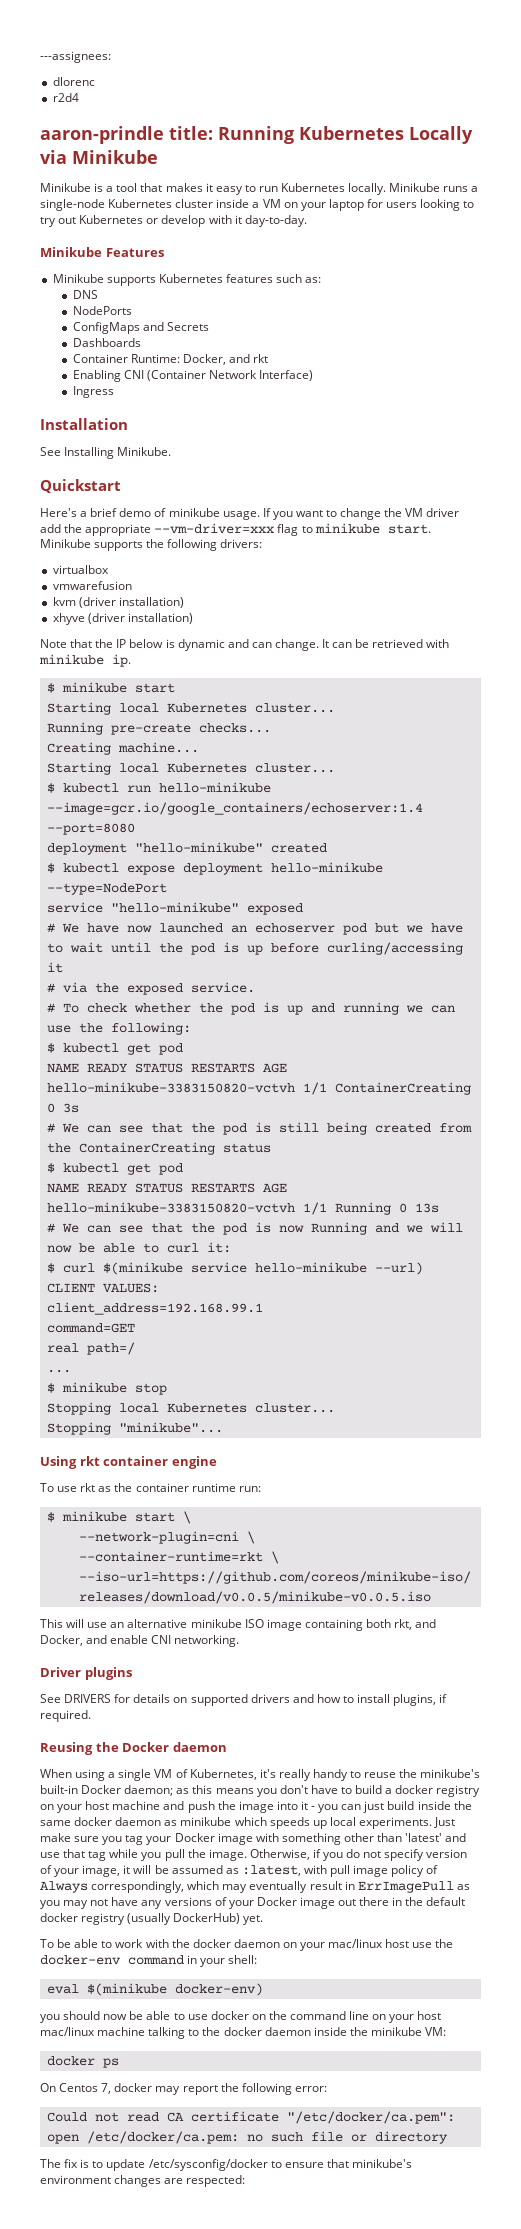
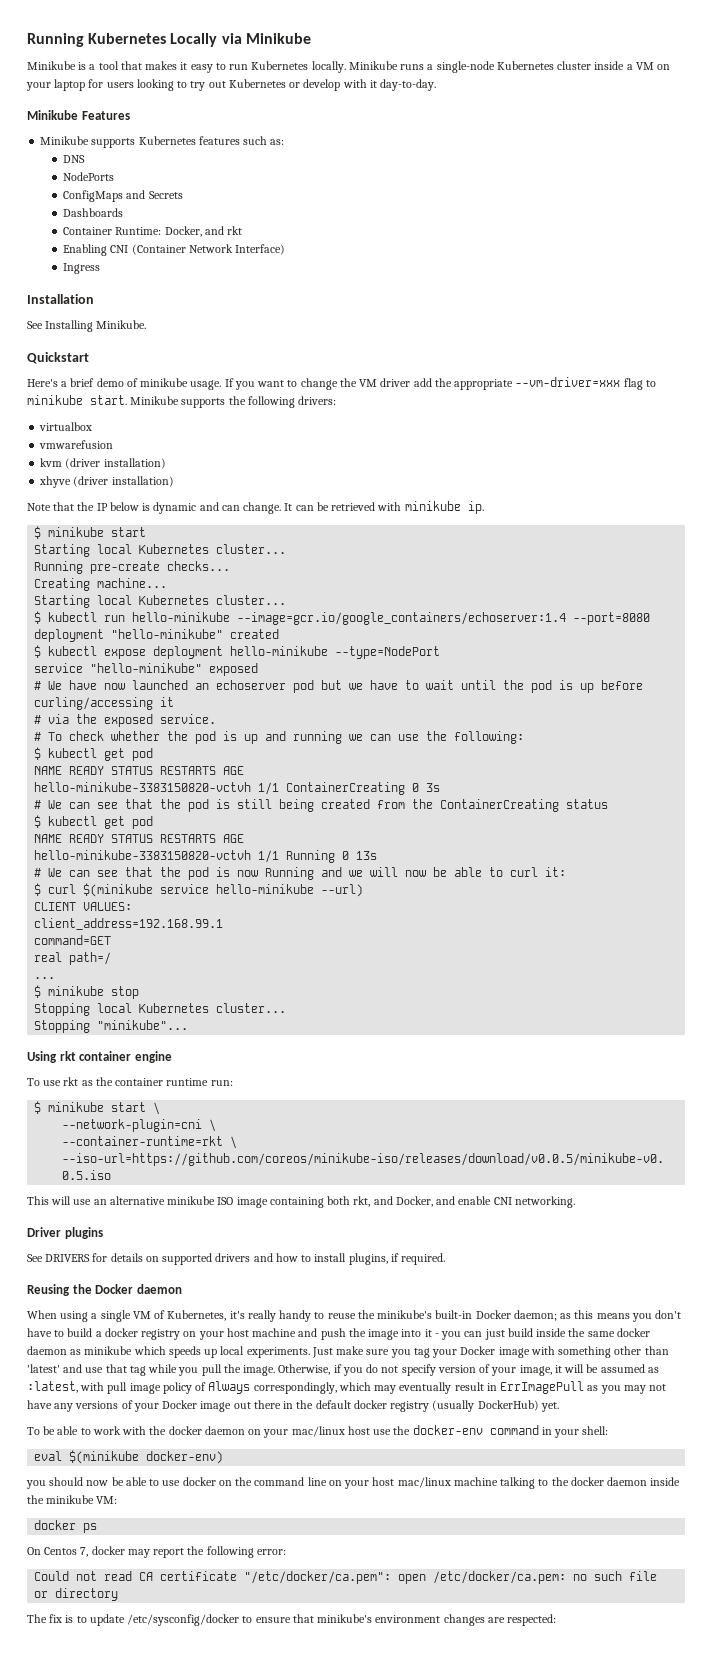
[40,51,111,63] [52,77,95,86] [52,93,79,102] [40,126,213,144] ---assignees: // dlorenc // r2d4 // aaron-prindle title: -> (27, 40) none

